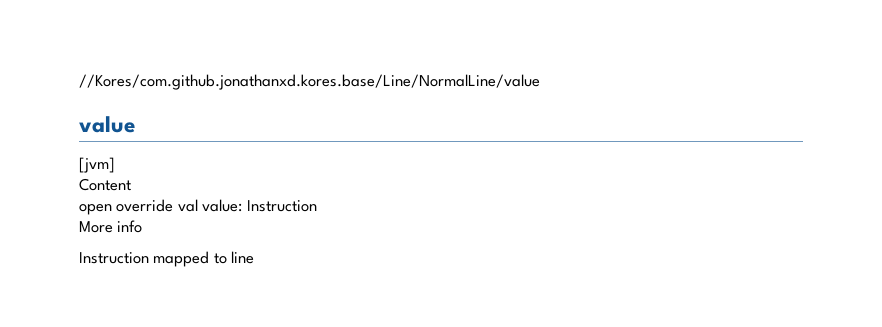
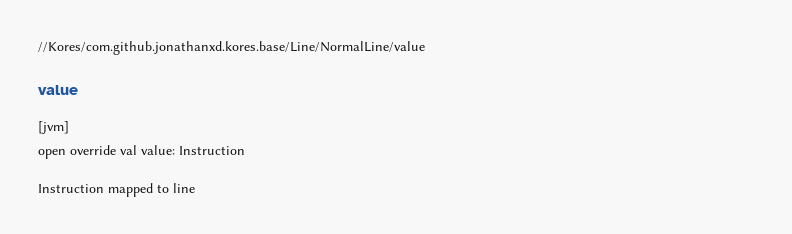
[79,178,131,191] // Content -> (69, 127) none
[79,220,143,233] // More info -> (245, 150) none

